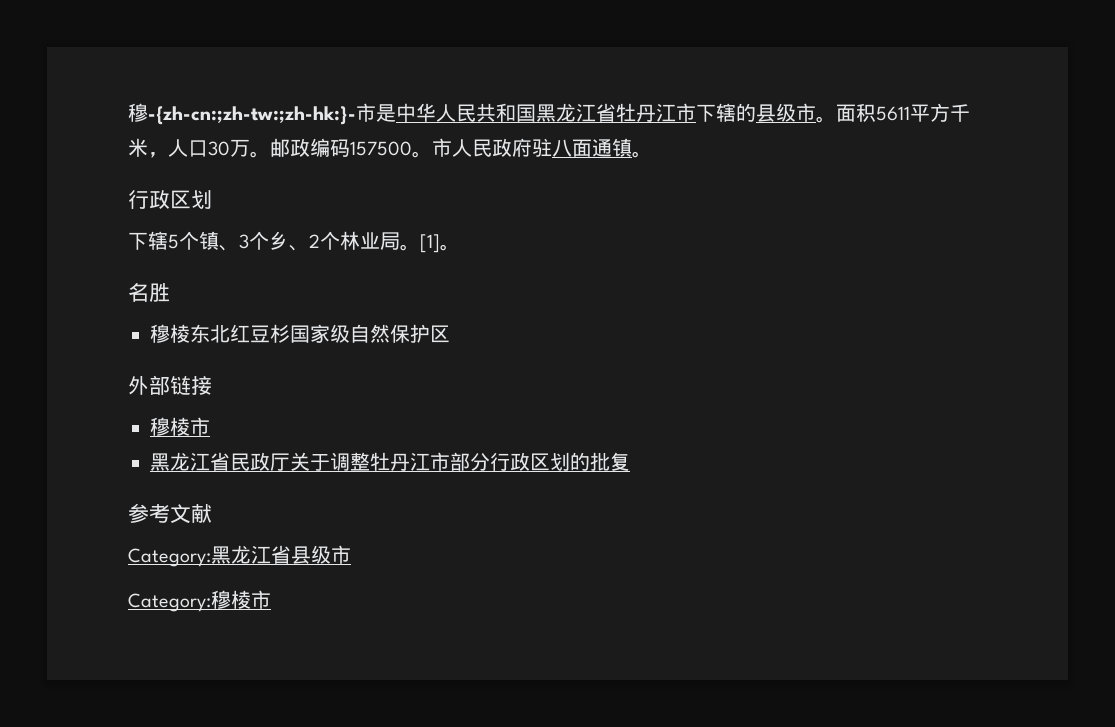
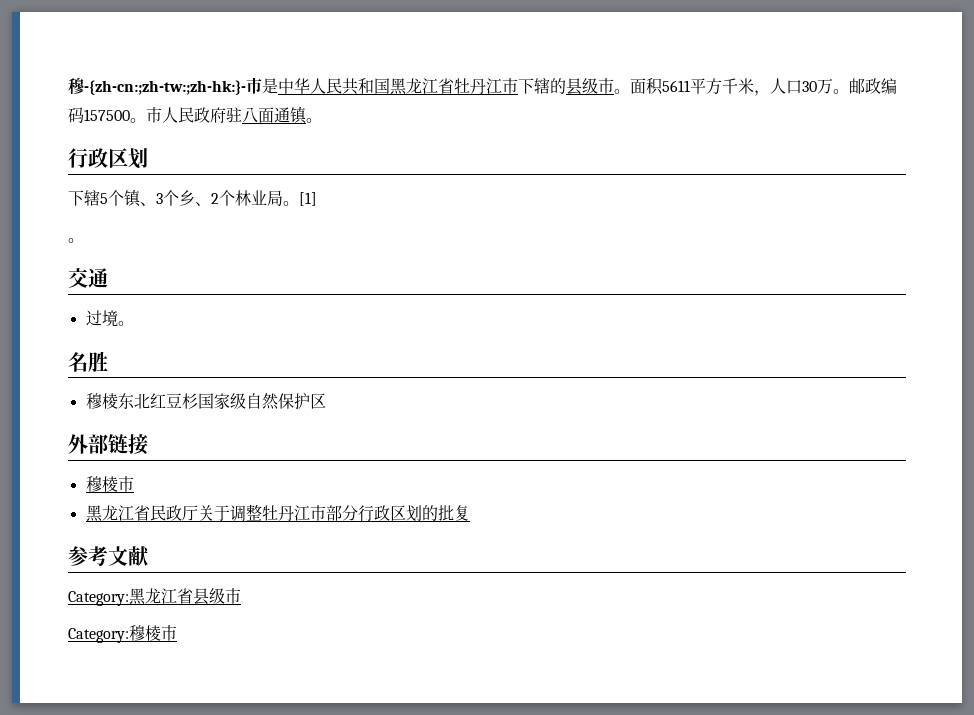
(440, 243) none -> [68,238,84,243] [68,268,108,288] [85,310,118,327] // 。 // 交通 // 过境

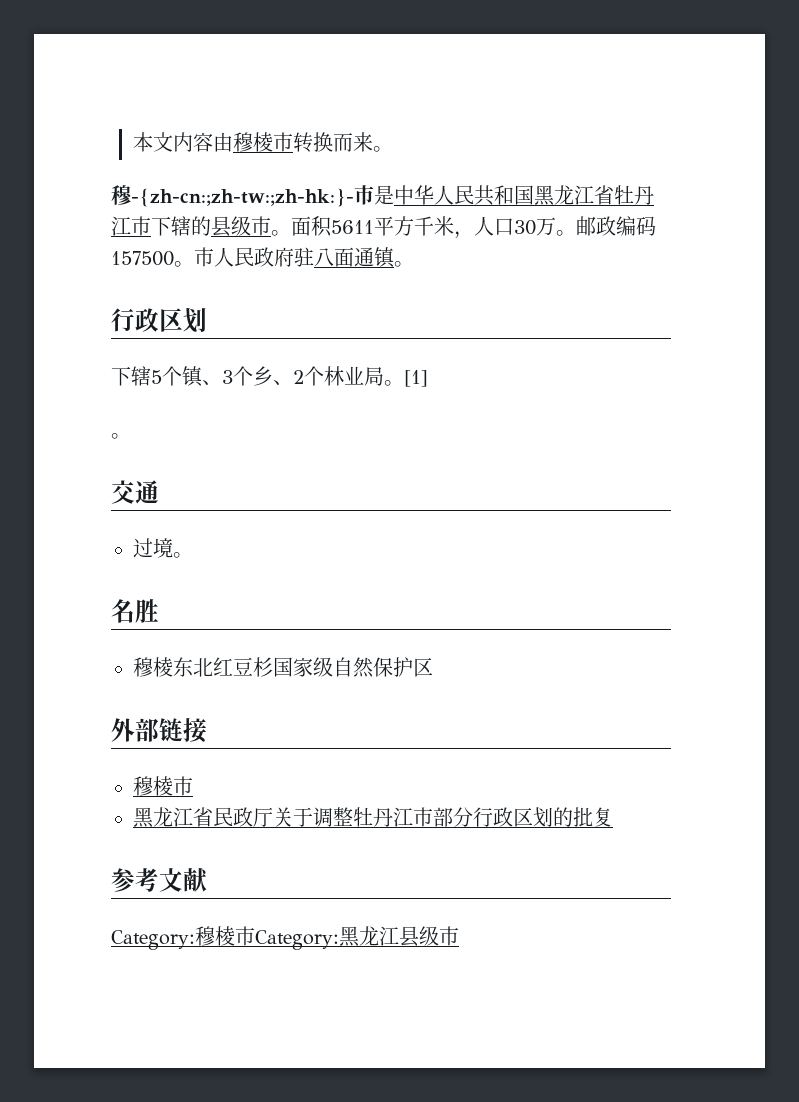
(68, 86) none -> [133,132,394,153] 本文内容由穆棱市转换而来。 //
[129,588,241,605] [68,625,177,643] 黑龙江省县级市 // Category:穆棱市 -> [195,926,459,950] 穆棱市Category:黑龙江县级市

